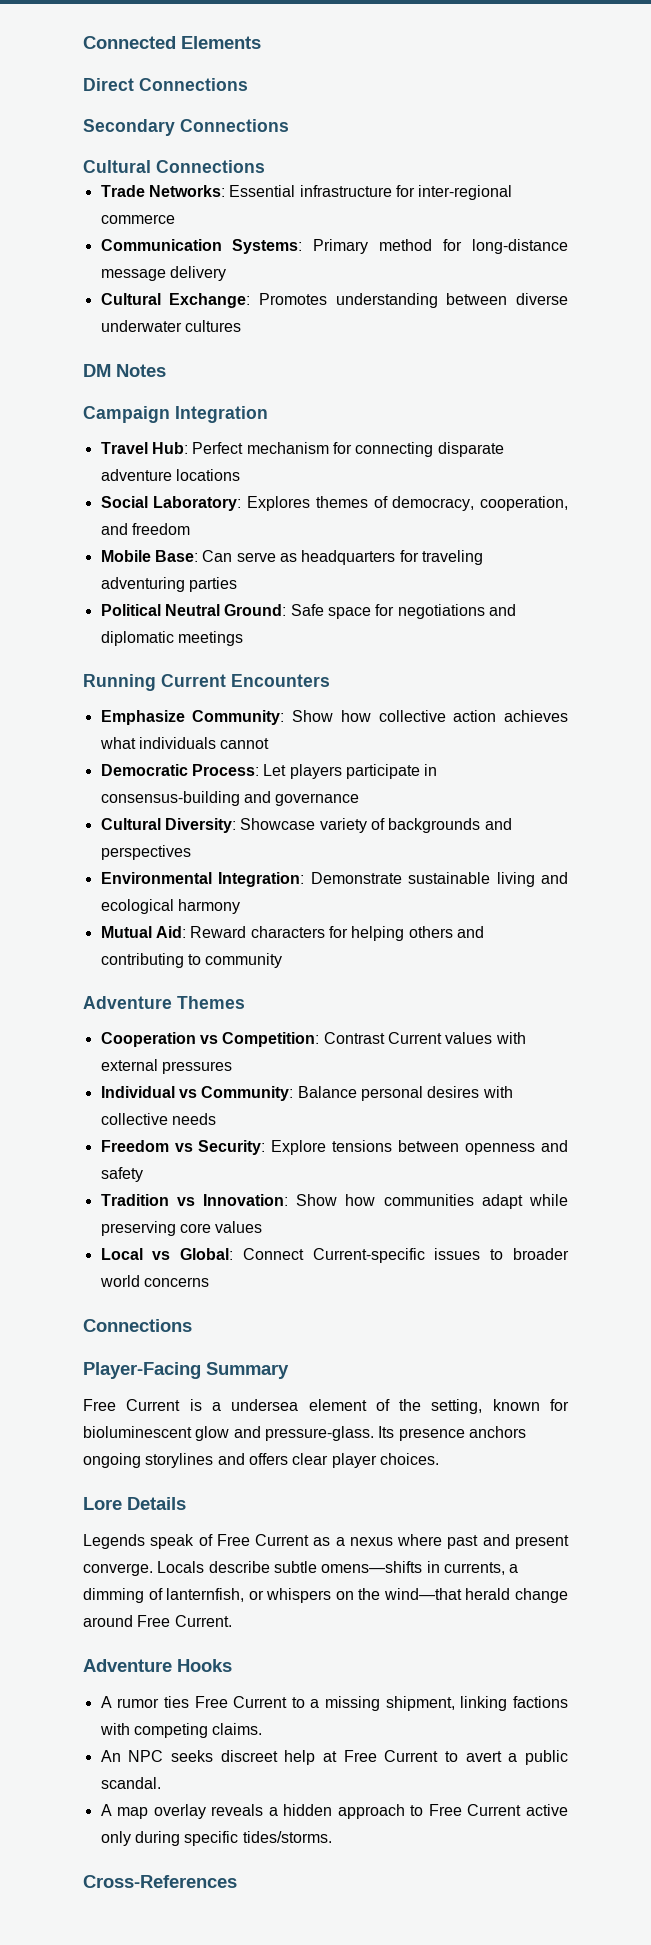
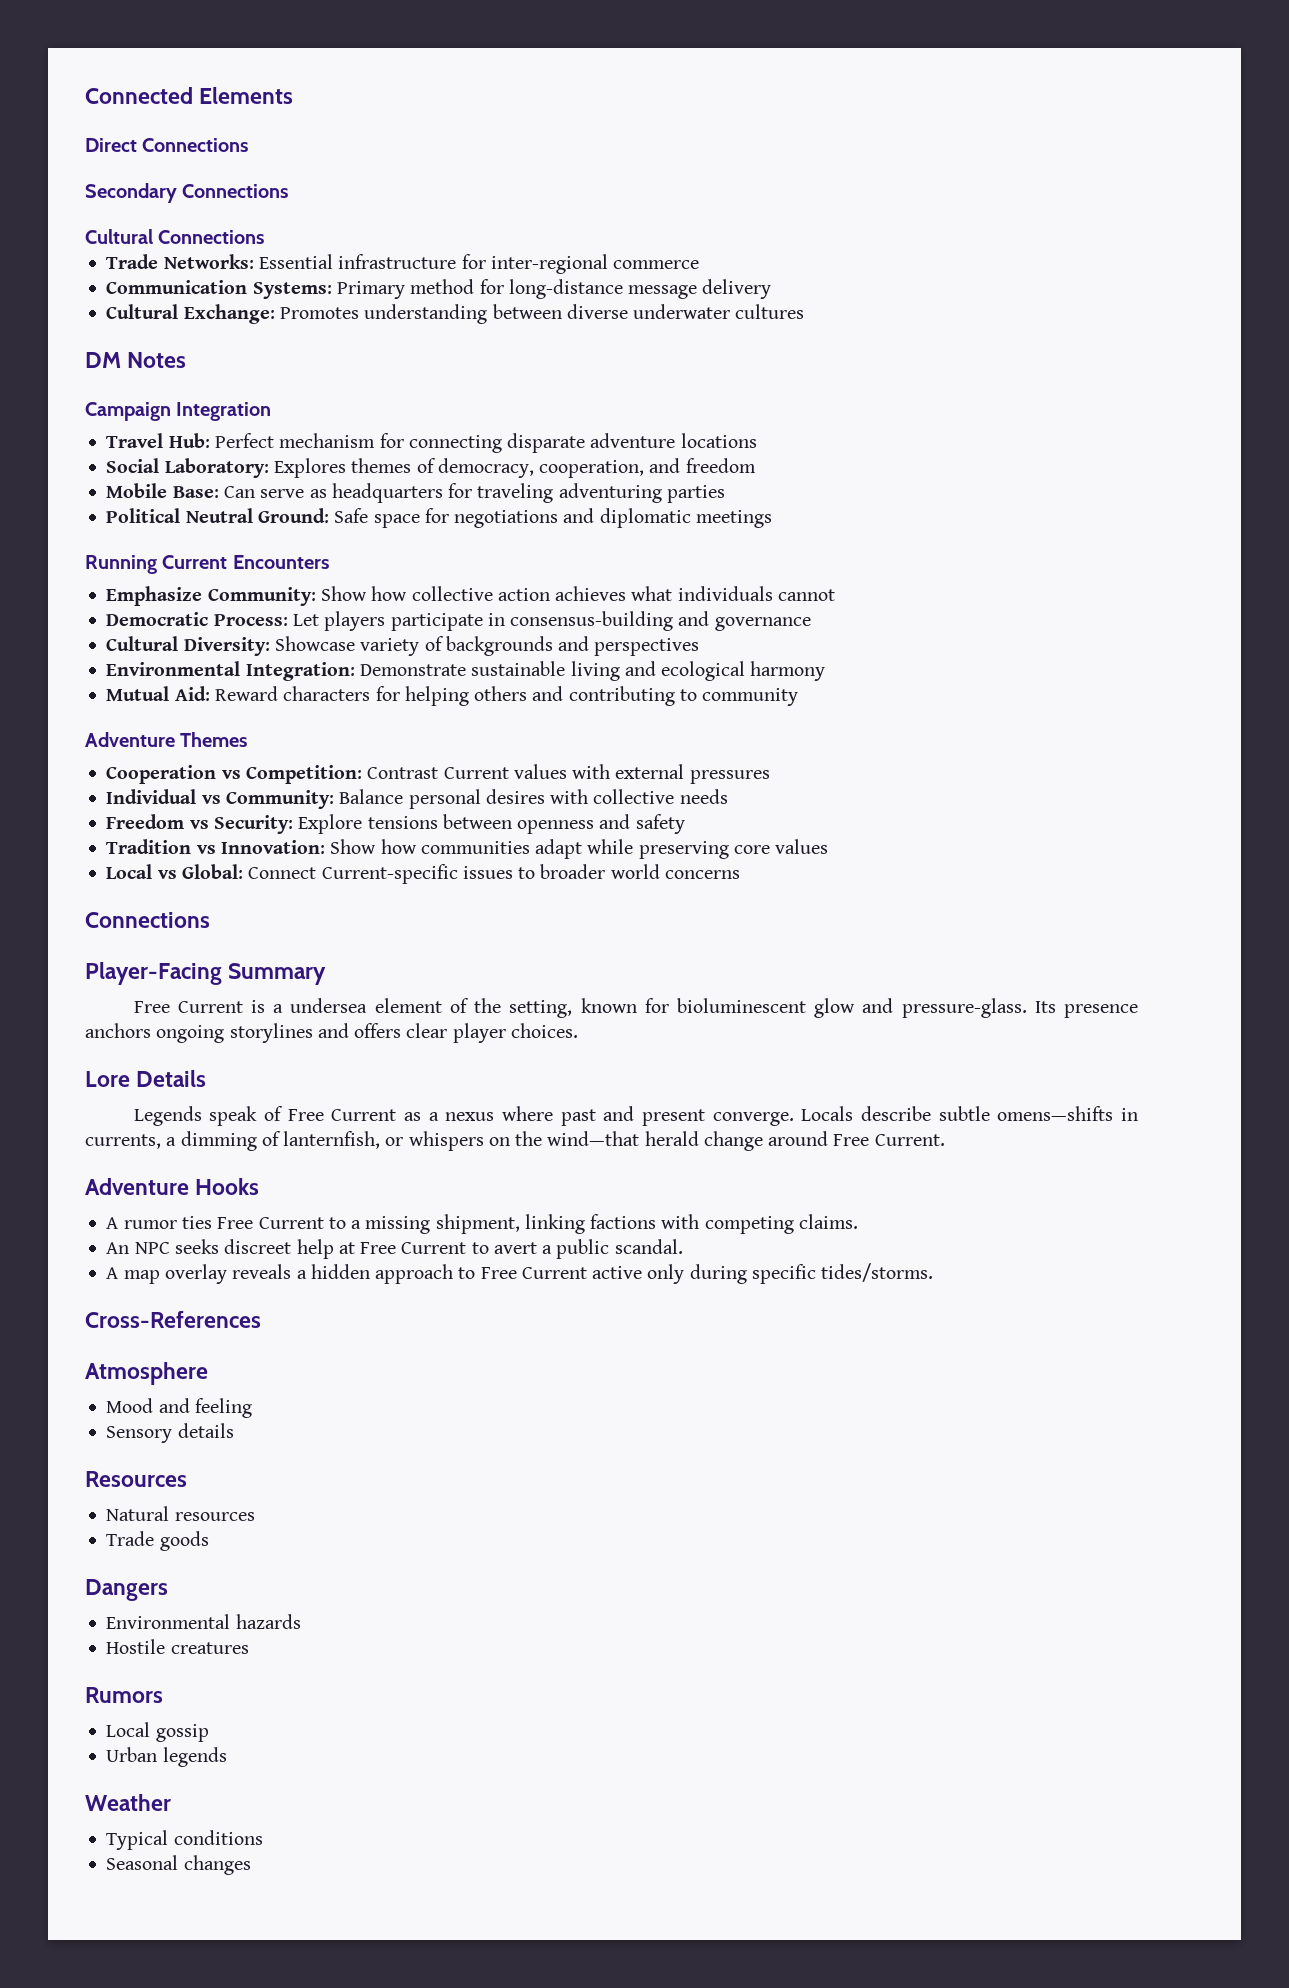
(237, 1881) none -> [85,1362,208,1385] [106,1398,252,1418] [106,1423,234,1443] [85,1471,187,1487] [106,1506,255,1521] [106,1531,209,1551] [85,1579,168,1601] [106,1614,301,1629] [106,1639,249,1654] [85,1687,163,1703] [106,1722,209,1742] [106,1747,227,1767] [85,1794,171,1811] [106,1830,263,1850] [106,1855,251,1875] // Atmosphere // Mood and feeling // Sensory details // Resources // Natural resources // Trade goods // Dangers // Environmental hazards // Hostile creatures // Rumors // Local gossip // Urban legends // Weather // Typical conditions // Seasonal changes

